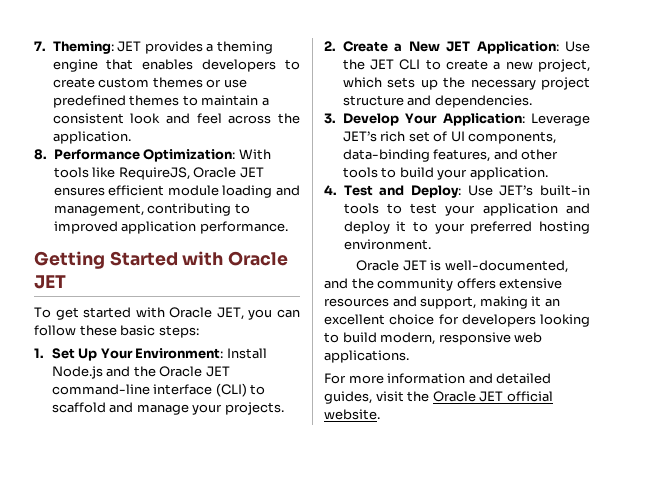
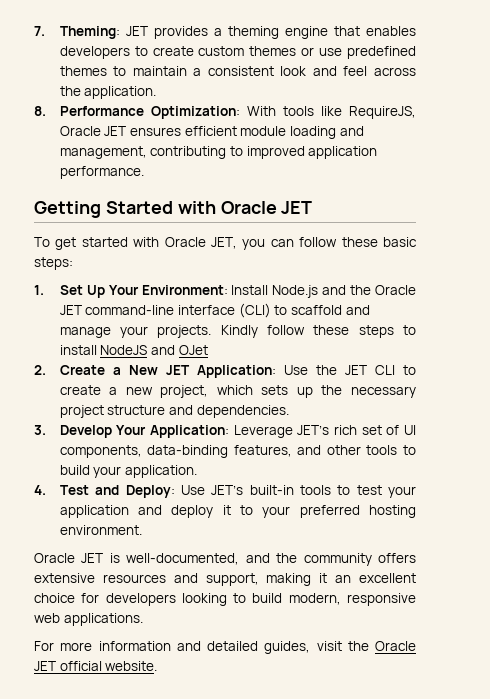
(284, 408) none -> [220,325,416,338] [59,345,208,355] Kindly follow these steps to install NodeJS and OJet

